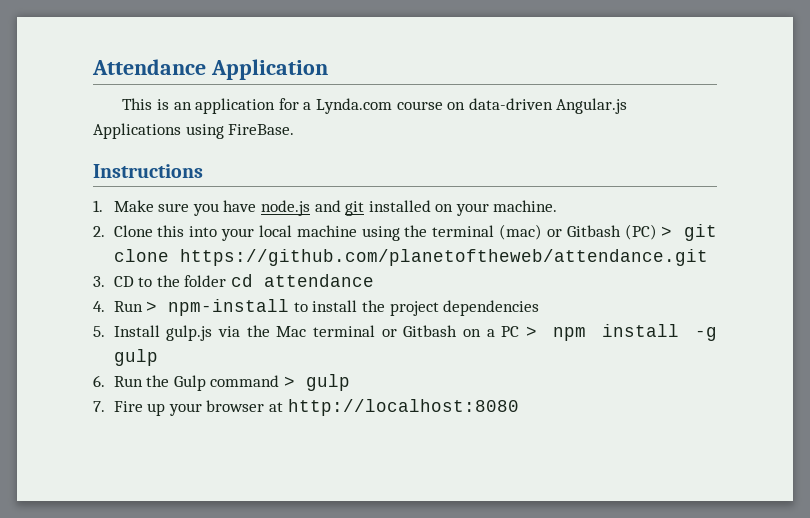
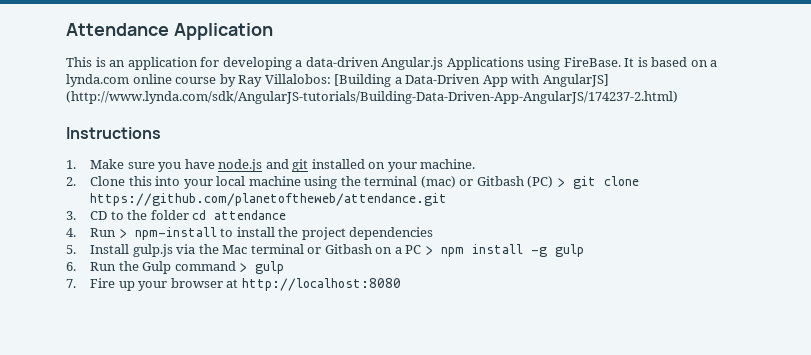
[303,98,466,114] a Lynda.com course on -> [222,57,303,70] developing a
(295, 129) none -> [624,57,718,67] [66,74,609,87] [66,91,678,104] It is based on a lynda.com online course by Ray Villalobos: [Building a Data-Driven App with AngularJS] (http://www.lynda.com/sdk/AngularJS-tutorials/Building-Data-Driven-App-AngularJS/174237-2.html)

